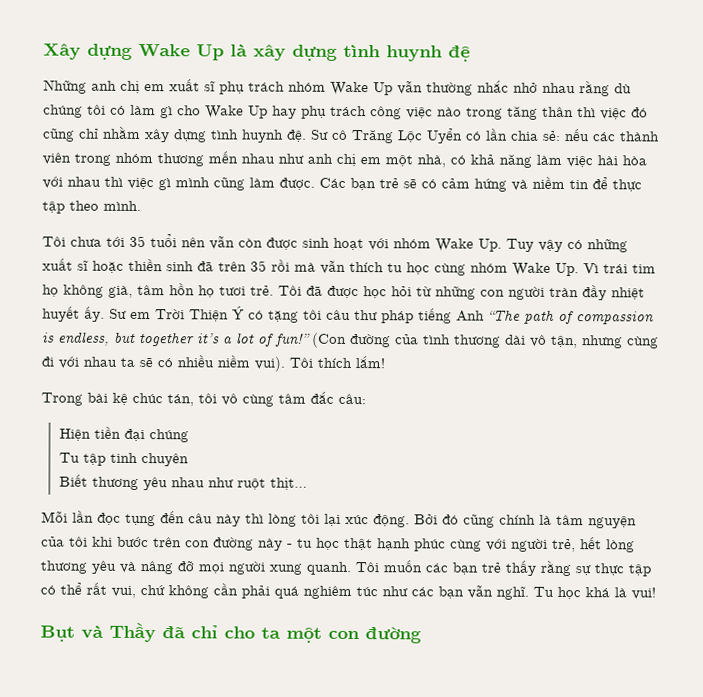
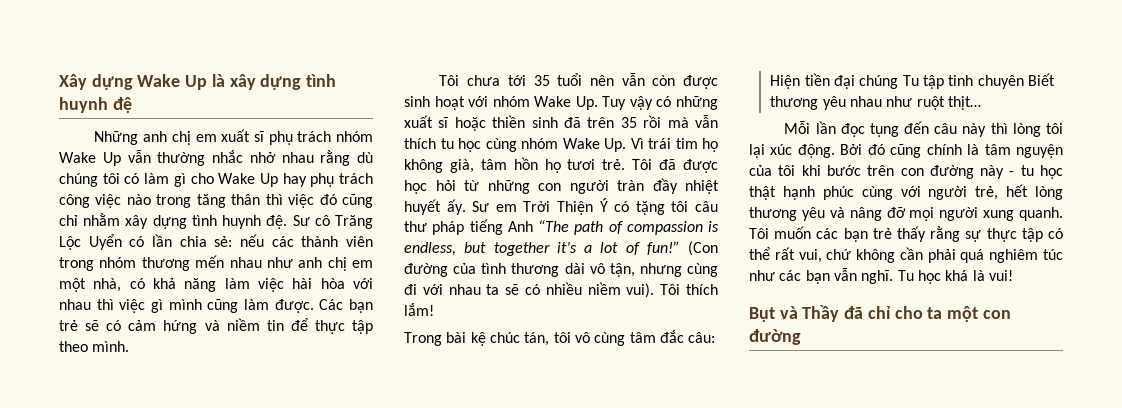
(189, 436) // -> (899, 82) none
(189, 460) // -> (1024, 82) none

